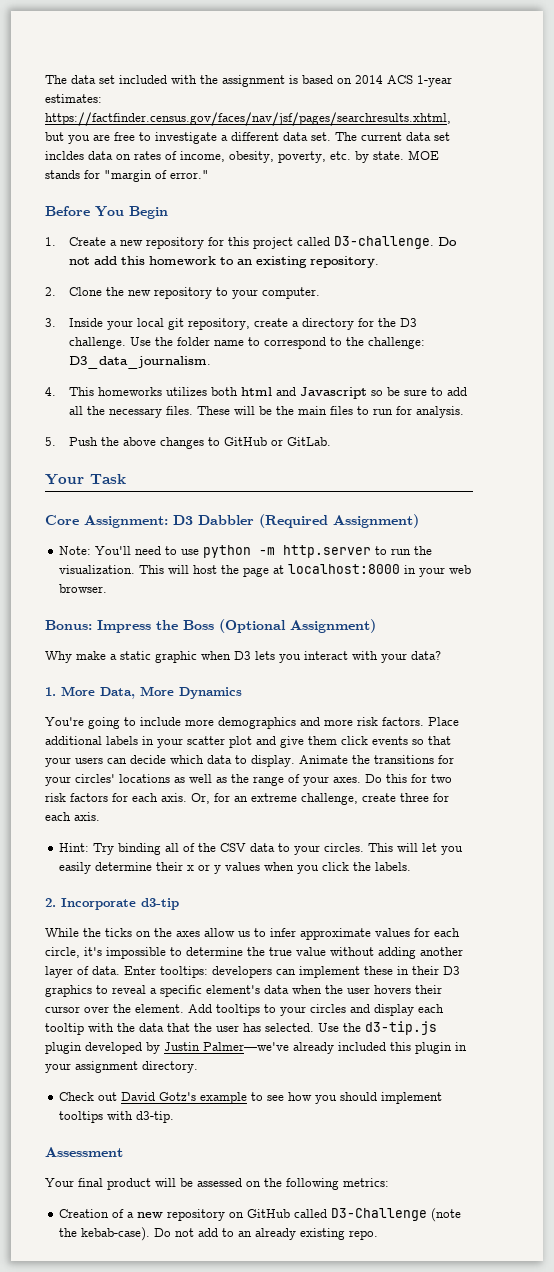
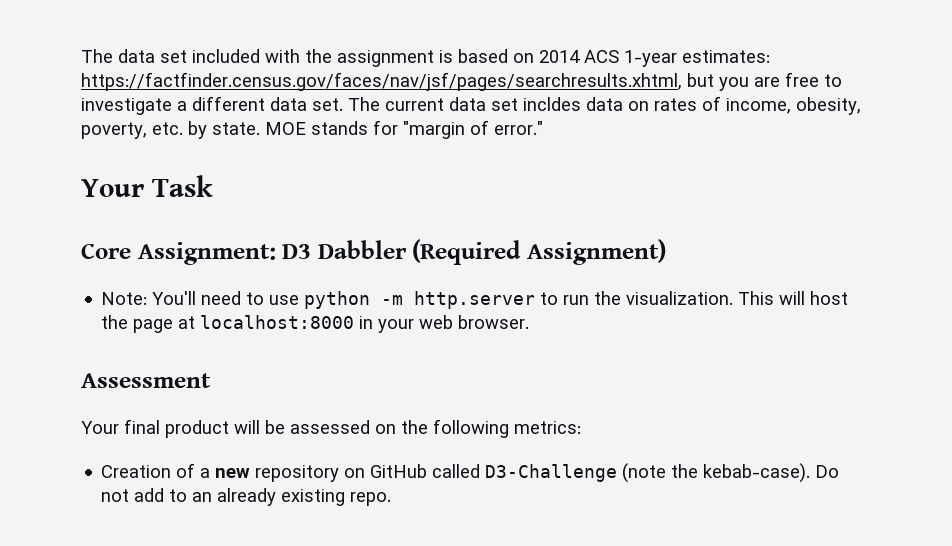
[45,206,168,219] [45,236,457,249] [68,256,379,268] [45,287,320,299] [45,318,417,330] [68,337,425,349] [68,356,211,369] [45,387,467,399] [68,406,464,418] [45,437,331,449] // Before You Begin // 1. Create a new repository for this project called D3-challenge. Do not add this homework to an existing repository. // 2. Clone the new repository to your computer. // 3. Inside your local git repository, create a directory for the D3 challenge. Use the folder name to correspond to the challenge: D3_data_journalism. // 4. This homeworks utilizes both html and Javascript so be sure to add all the necessary files. These will be the main files to run for analysis. // 5. Push the above changes to GitHub or GitLab. -> (543, 128) none
[45,619,376,633] [45,651,441,663] [45,686,242,699] [45,717,459,729] [45,736,451,748] [45,755,454,767] [45,774,452,786] [45,793,449,805] [45,812,100,821] [59,843,464,855] [59,862,412,874] [45,898,179,910] [45,928,460,940] [45,947,463,959] [45,966,460,978] [45,985,442,997] [45,1004,444,1016] [45,1021,437,1035] [45,1042,467,1054] [45,1061,198,1073] [59,1092,443,1104] [59,1111,175,1123] // Bonus: Impress the Boss (Optional Assignment) // Why make a static graphic when D3 lets you interact with your data? // 1. More Data, More Dynamics // You're going to include more demographics and more risk factors. Place additional labels in your scatter plot and give them click events so that your users can decide which data to display. Animate the transitions for your circles' locations as well as the range of your axes. Do this for two risk factors for each axis. Or, for an extreme challenge, create three for each axis. // Hint: Try binding all of the CSV data to your circles. This will let you easily determine their x or y values when you click the labels. // 2. Incorporate d3-tip // While the ticks on the axes allow us to infer approximate values for each circle, it's impossible to determine the true value without adding another layer of data. Enter tooltips: developers can implement these in their D3 graphics to reveal a specific element's data when the user hovers their cursor over the element. Add tooltips to your circles and display each tooltip with the data that the user has selected. Use the d3-tip.js plugin developed by Justin Palmer—we've already included this plugin in your assignment directory. // Check out David Gotz's example to see how you should implement tooltips with d3-tip. -> (530, 322) none

